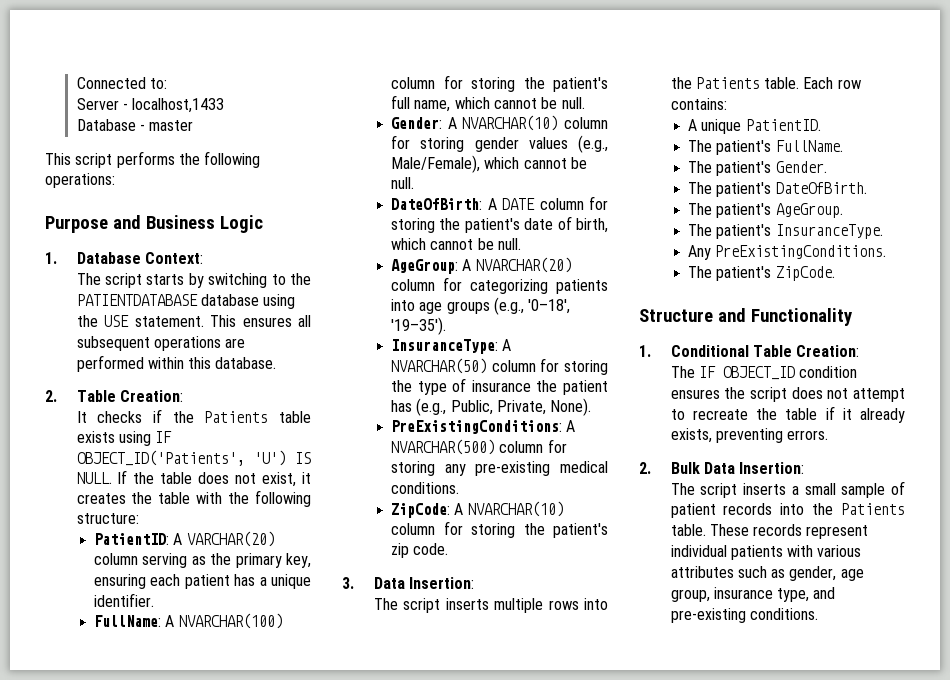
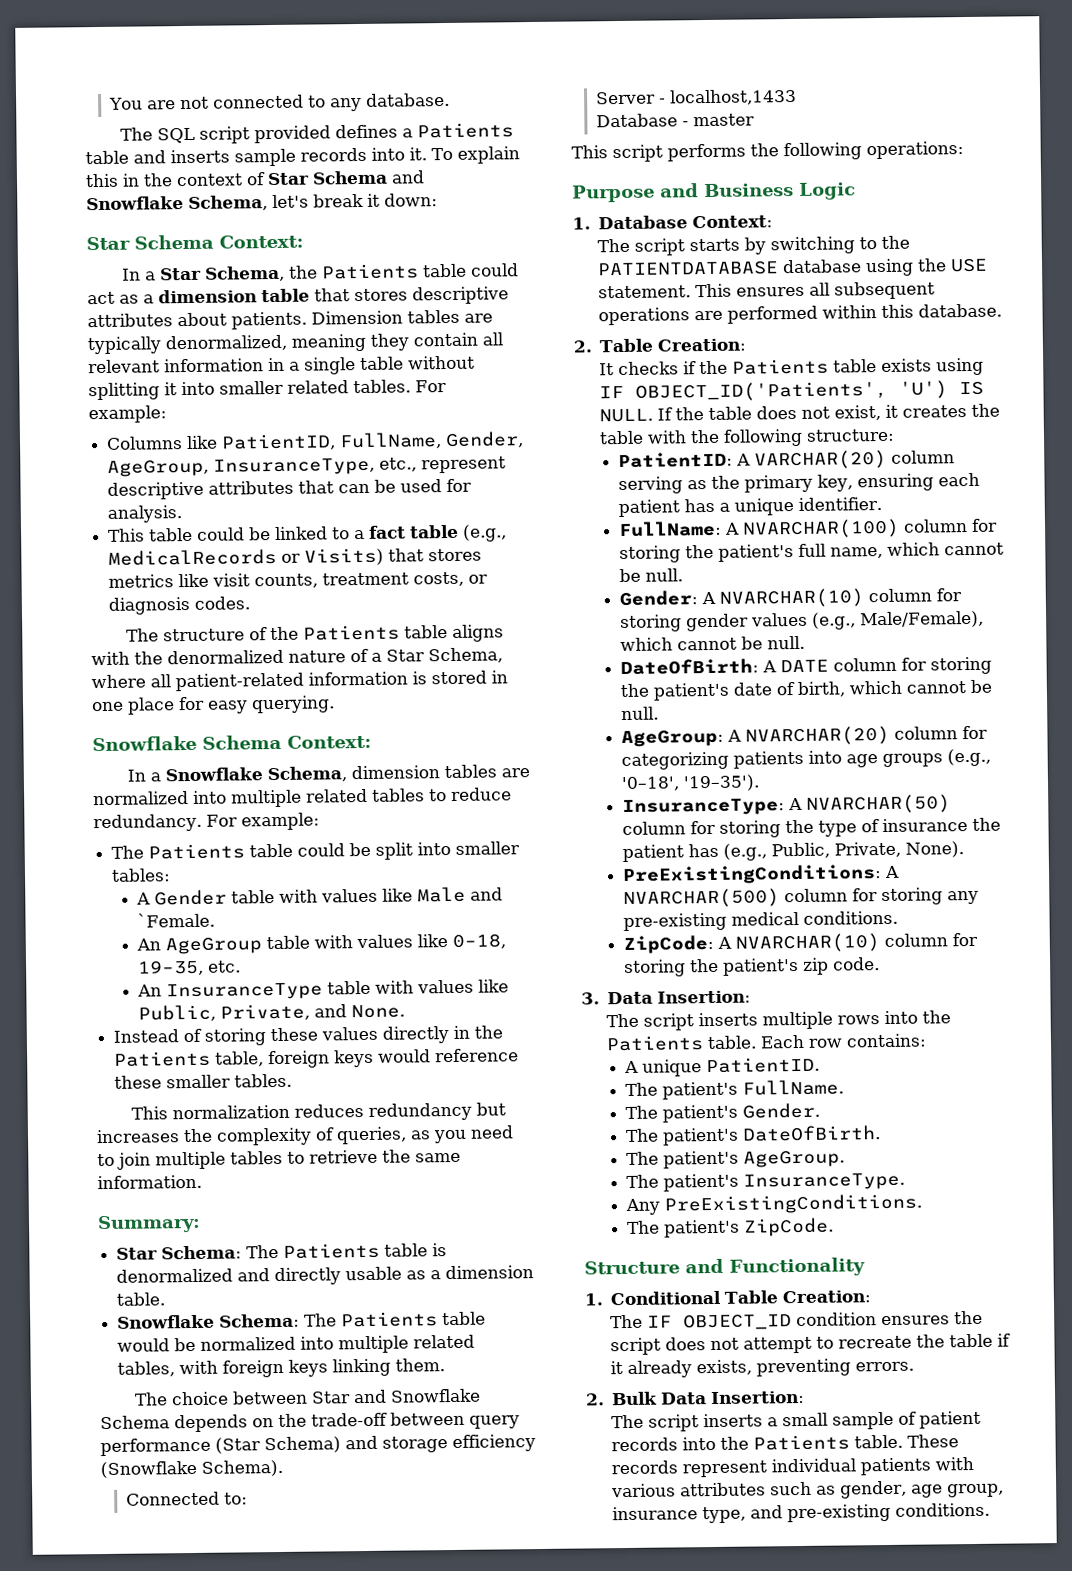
(76, 83) none -> [108,92,450,112] [119,122,514,144] [85,146,520,167] [85,170,425,188] [86,193,438,211] [86,234,304,251] [121,263,519,282] [87,286,509,305] [87,309,493,330] [87,332,503,355] [88,355,475,375] [88,379,447,401] [88,405,167,424] [106,431,525,451] [107,456,507,477] [107,478,473,500] [107,505,183,523] [108,524,508,542] [108,547,483,566] [108,571,489,589] [108,596,251,615] [125,624,504,642] [91,647,503,666] [91,670,508,692] [92,695,335,715] [92,734,372,752] [126,764,530,783] [93,787,512,808] [93,812,320,833] [111,841,521,860] [111,868,172,882] [135,886,503,906] [136,912,215,928] [135,933,506,955] [136,959,241,976] [136,979,509,1001] [137,1003,405,1022] [113,1025,504,1046] [114,1048,520,1069] [114,1073,293,1089] [130,1102,506,1121] [96,1125,514,1146] [97,1149,461,1170] [97,1174,202,1190] [97,1214,201,1234] [116,1242,448,1260] [116,1265,535,1286] [116,1292,166,1306] [117,1311,487,1329] [117,1334,476,1354] [117,1358,446,1378] [133,1388,481,1406] [100,1411,520,1433] [100,1434,536,1457] [100,1459,283,1479] You are not connected to any database. // The SQL script provided defines a Patients table and inserts sample records into it. To explain this in the context of Star Schema and Snowflake Schema, let's break it down: // Star Schema Context: // In a Star Schema, the Patients table could act as a dimension table that stores descriptive attributes about patients. Dimension tables are typically denormalized, meaning they contain all relevant information in a single table without splitting it into smaller related tables. For example: // Columns like PatientID, FullName, Gender, AgeGroup, InsuranceType, etc., represent descriptive attributes that can be used for analysis. // This table could be linked to a fact table (e.g., MedicalRecords or Visits) that stores metrics like visit counts, treatment costs, or diagnosis codes. // The structure of the Patients table aligns with the denormalized nature of a Star Schema, where all patient-related information is stored in one place for easy querying. // Snowflake Schema Context: // In a Snowflake Schema, dimension tables are normalized into multiple related tables to reduce redundancy. For example: // The Patients table could be split into smaller tables: // A Gender table with values like Male and `Female. // An AgeGroup table with values like 0–18, 19–35, etc. // An InsuranceType table with values like Public, Private, and None. // Instead of storing these values directly in the Patients table, foreign keys would reference these smaller tables. // This normalization reduces redundancy but increases the complexity of queries, as you need to join multiple tables to retrieve the same information. // Summary: // Star Schema: The Patients table is denormalized and directly usable as a dimension table. // Snowflake Schema: The Patients table would be normalized into multiple related tables, with foreign keys linking them. // The choice between Star and Snowflake Schema depends on the trade-off between query performance (Star Schema) and storage efficiency (Snowflake Schema). //

